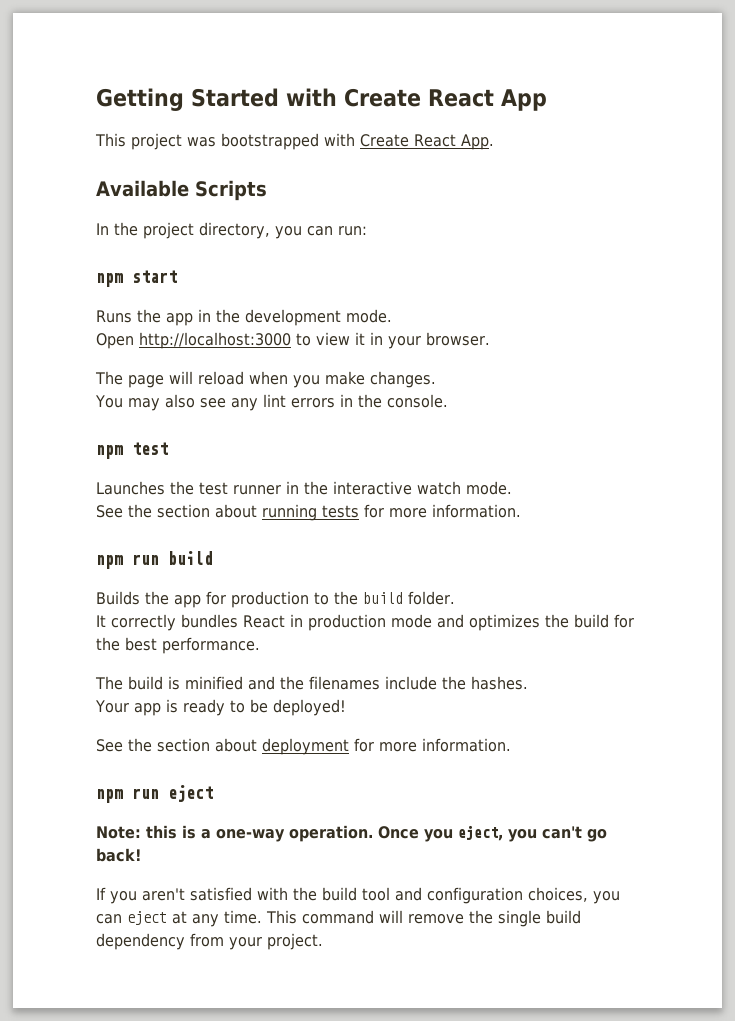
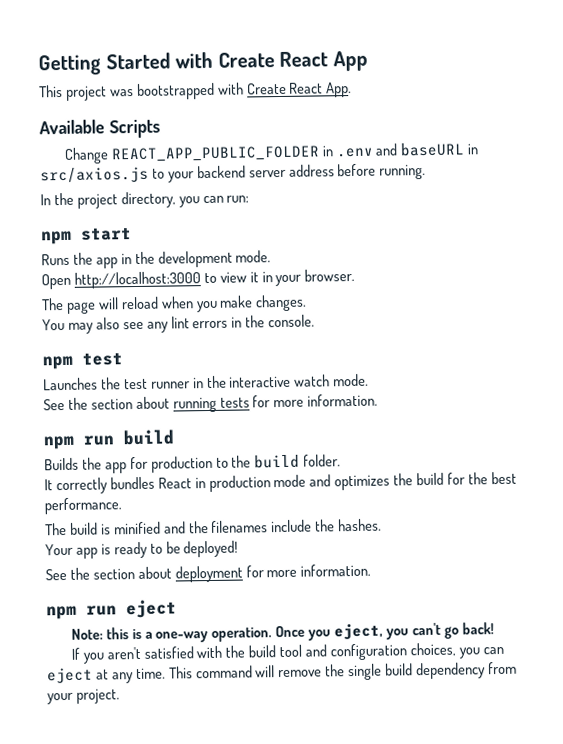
(267, 190) none -> [63,142,480,164] [40,163,427,184] // Change REACT_APP_PUBLIC_FOLDER in .env and baseURL in src/axios.js to your backend server address before running.

